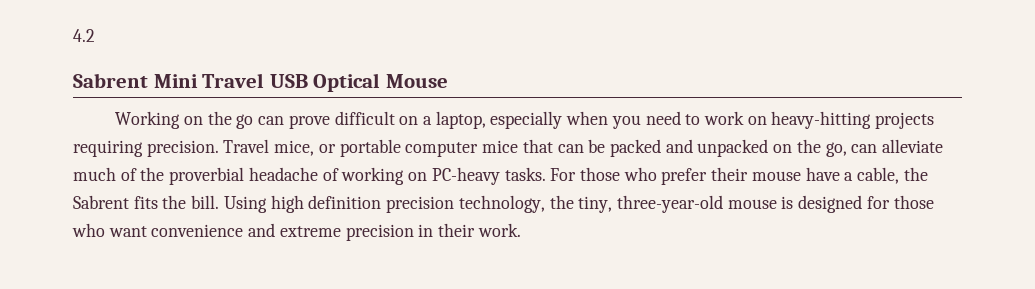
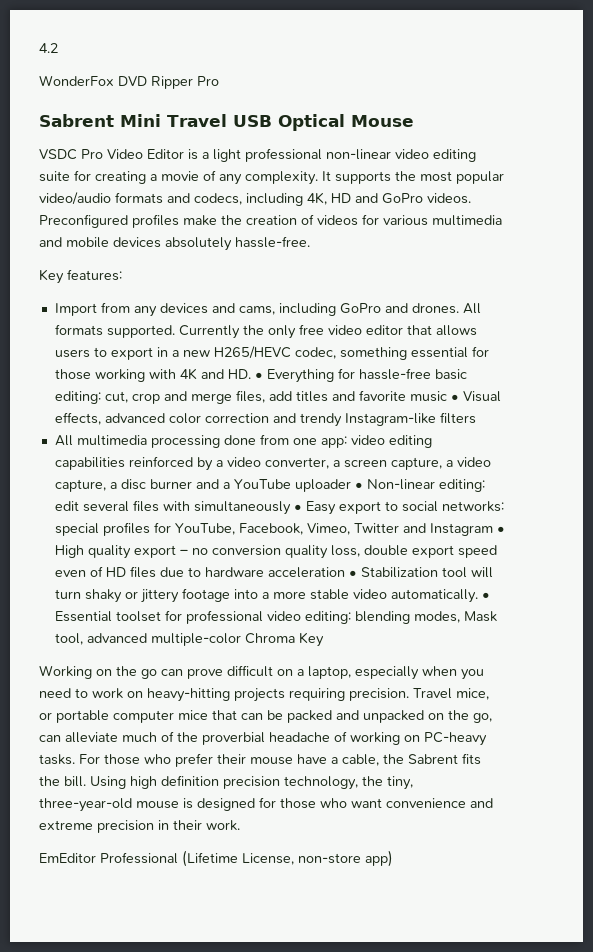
(95, 35) none -> [39,75,219,89] // WonderFox DVD Ripper Pro
(448, 81) none -> [39,148,476,162] [39,170,504,185] [39,192,471,206] [39,214,502,228] [39,236,310,251] [39,269,122,284] [54,302,481,317] [54,324,477,339] [54,346,489,360] [54,368,467,383] [54,390,501,404] [54,412,476,427] [54,434,432,448] [54,456,491,471] [54,479,485,492] [54,500,504,515] [54,522,505,536] [54,545,497,559] [54,566,493,578] [54,588,490,603] [54,610,497,624] [54,632,324,647] // VSDC Pro Video Editor is a light professional non-linear video editing suite for creating a movie of any complexity. It supports the most popular video/audio formats and codecs, including 4K, HD and GoPro videos. Preconfigured profiles make the creation of videos for various multimedia and mobile devices absolutely hassle-free. // Key features: // Import from any devices and cams, including GoPro and drones. All formats supported. Сurrently the only free video editor that allows users to export in a new H265/HEVC codec, something essential for those working with 4K and HD. • Everything for hassle-free basic editing: cut, crop and merge files, add titles and favorite music • Visual effects, advanced color correction and trendy Instagram-like filters // All multimedia processing done from one app: video editing capabilities reinforced by a video converter, a screen capture, a video capture, a disc burner and a YouTube uploader • Non-linear editing: edit several files with simultaneously • Easy export to social networks: special profiles for YouTube, Facebook, Vimeo, Twitter and Instagram • High quality export – no conversion quality loss, double export speed even of HD files due to hardware acceleration • Stabilization tool will turn shaky or jittery footage into a more stable video automatically. • Essential toolset for professional video editing: blending modes, Mask tool, advanced multiple-color Chroma Key
(521, 230) none -> [39,850,393,867] // EmEditor Professional (Lifetime License, non-store app)

